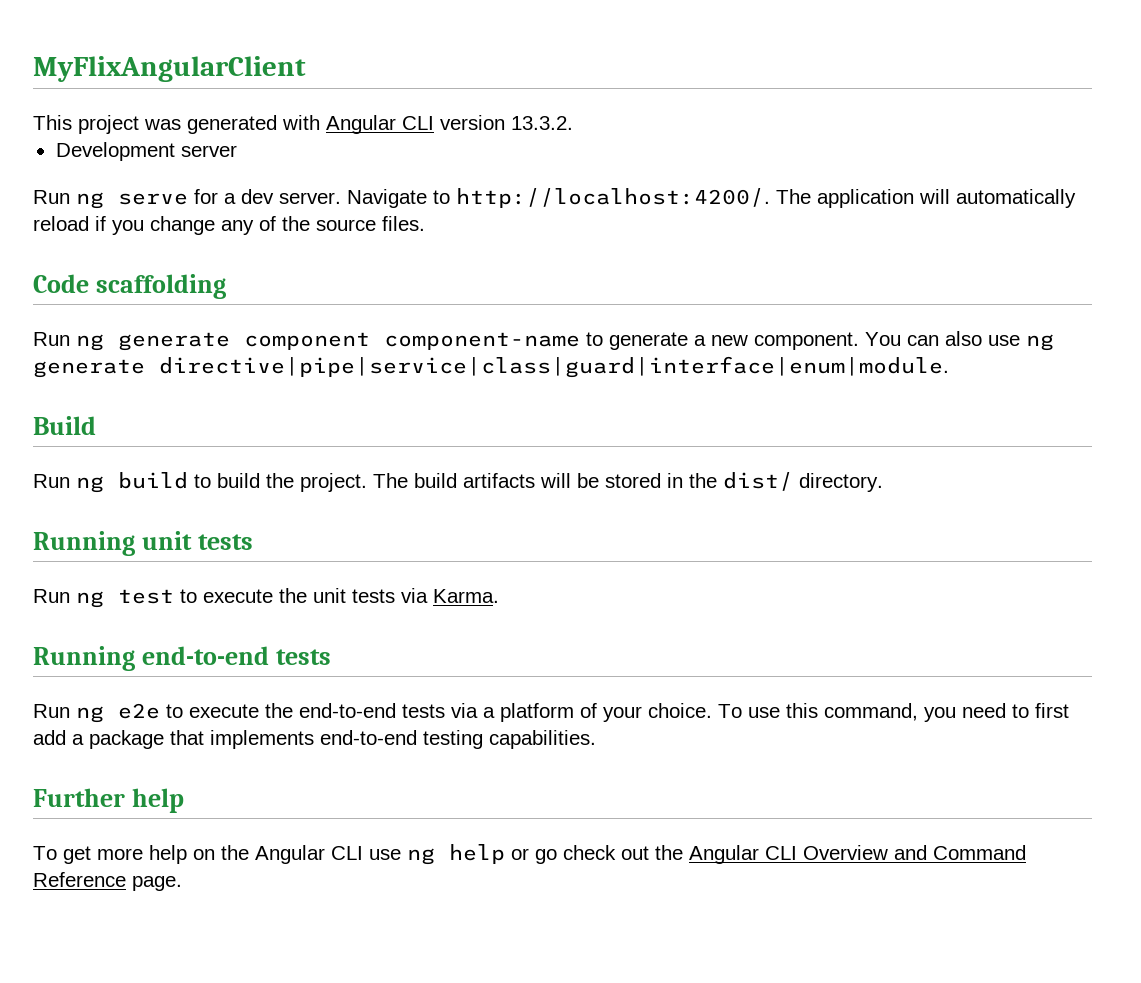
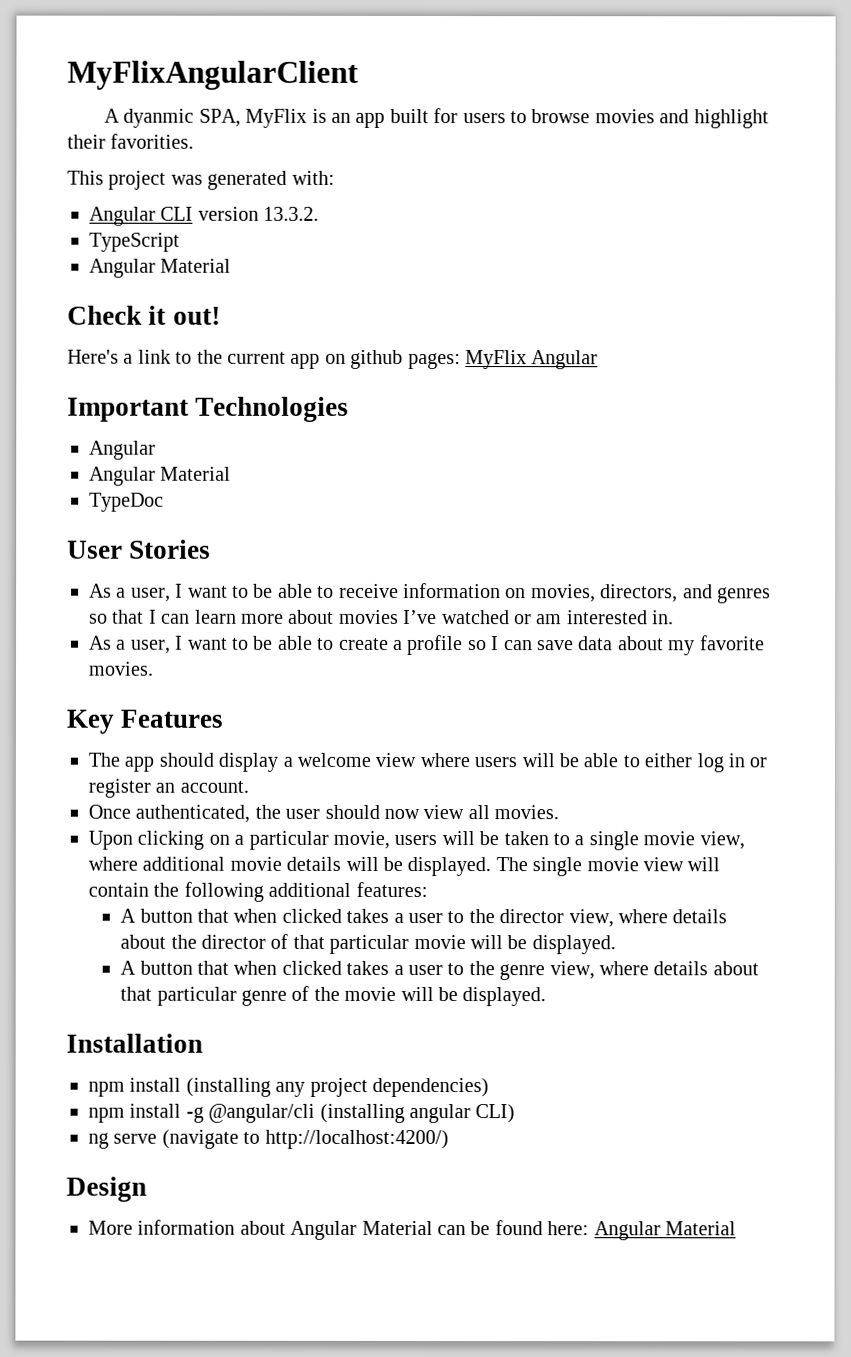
(306, 69) none -> [104,108,769,129] [67,133,195,149] // A dyanmic SPA, MyFlix is an app built for users to browse movies and highlight their favorities.
[282,115,320,130] with -> [291,170,335,185] with: //
[55,142,237,161] [33,188,1076,209] [33,216,425,235] [33,274,227,299] [33,331,1054,351] [33,356,949,378] [33,416,96,435] [33,472,883,493] [33,531,254,556] [33,588,499,608] [33,646,332,671] [33,703,1069,723] [33,730,596,749] [33,788,185,813] [33,844,1026,865] [33,872,182,891] Development server // Run ng serve for a dev server. Navigate to http://localhost:4200/. The application will automatically reload if you change any of the source files. // Code scaffolding // Run ng generate component component-name to generate a new component. You can also use ng generate directive|pipe|service|class|guard|interface|enum|module. // Build // Run ng build to build the project. The build artifacts will be stored in the dist/ directory. // Running unit tests // Run ng test to execute the unit tests via Karma. // Running end-to-end tests // Run ng e2e to execute the end-to-end tests via a platform of your choice. To use this command, you need to first add a package that implements end-to-end testing capabilities. // Further help // To get more help on the Angular CLI use ng help or go check out the Angular CLI Overview and Command Reference page. -> [89,232,180,252] [89,258,232,278] [67,305,221,325] [67,349,599,370] [67,396,350,422] [89,440,156,460] [89,466,232,486] [89,492,164,512] [67,539,212,559] [89,582,771,604] [89,609,675,625] [89,634,765,656] [89,661,154,676] [66,709,224,734] [88,752,768,773] [88,778,249,798] [88,804,560,823] [88,830,745,851] [88,856,721,877] [88,881,428,902] [120,908,728,928] [120,933,616,955] [120,960,759,981] [120,985,547,1007] [66,1033,203,1053] [88,1077,489,1098] [88,1103,516,1124] [88,1129,449,1150] [66,1176,147,1202] [88,1219,736,1241] TypeScript // Angular Material // Check it out! // Here's a link to the current app on github pages: MyFlix Angular // Important Technologies // Angular // Angular Material // TypeDoc // User Stories // As a user, I want to be able to receive information on movies, directors, and genres so that I can learn more about movies I’ve watched or am interested in. // As a user, I want to be able to create a profile so I can save data about my favorite movies. // Key Features // The app should display a welcome view where users will be able to either log in or register an account. // Once authenticated, the user should now view all movies. // Upon clicking on a particular movie, users will be taken to a single movie view, where additional movie details will be displayed. The single movie view will contain the following additional features: // A button that when clicked takes a user to the director view, where details about the director of that particular movie will be displayed. // A button that when clicked takes a user to the genre view, where details about that particular genre of the movie will be displayed. // Installation // npm install (installing any project dependencies) // npm install -g @angular/cli (installing angular CLI) // ng serve (navigate to http://localhost:4200/) // Design // More information about Angular Material can be found here: Angular Material

